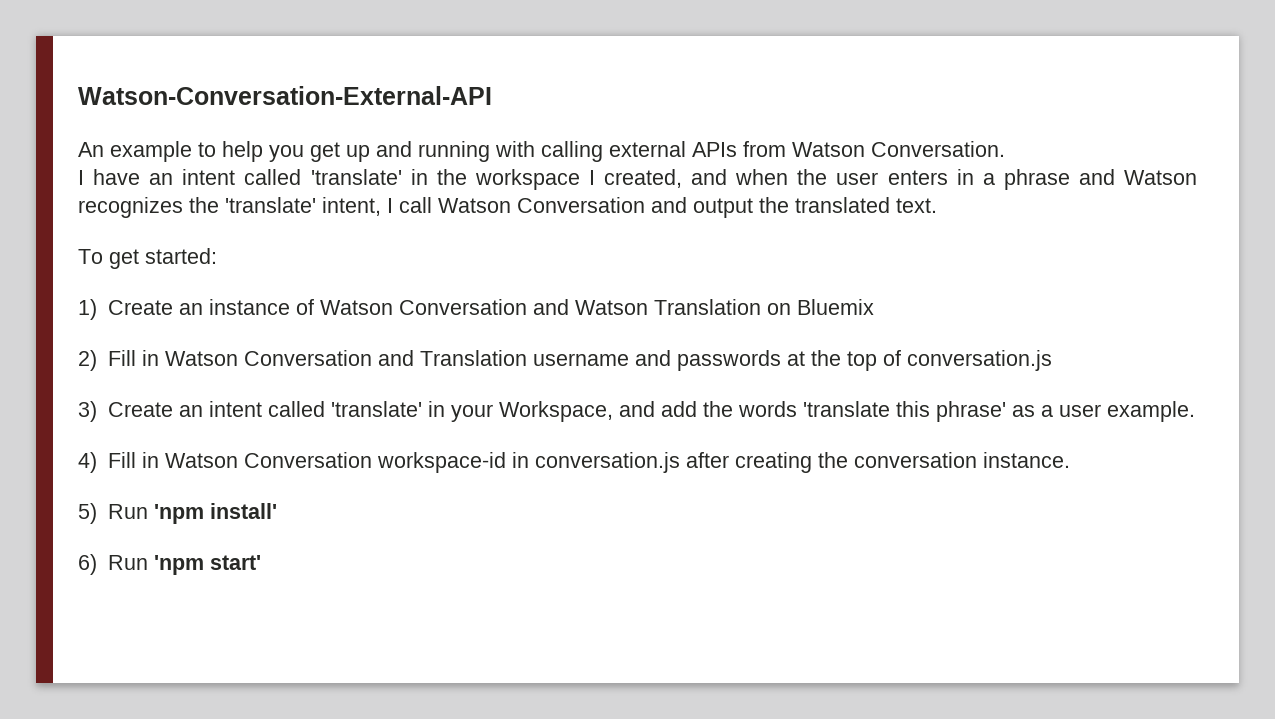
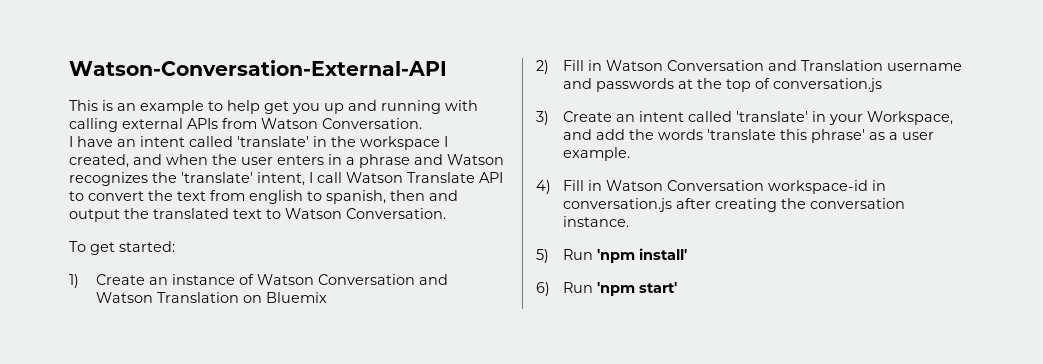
[78,142,104,157] An -> [69,100,136,111] This is an
[269,142,340,162] you get -> [264,101,320,114] get you
[517,197,937,218] Conversation and output the translated text. -> [407,172,503,183] [69,190,458,204] [69,208,446,222] Translate API to convert the text from english to spanish, then and output the translated text to Watson Conversation.

